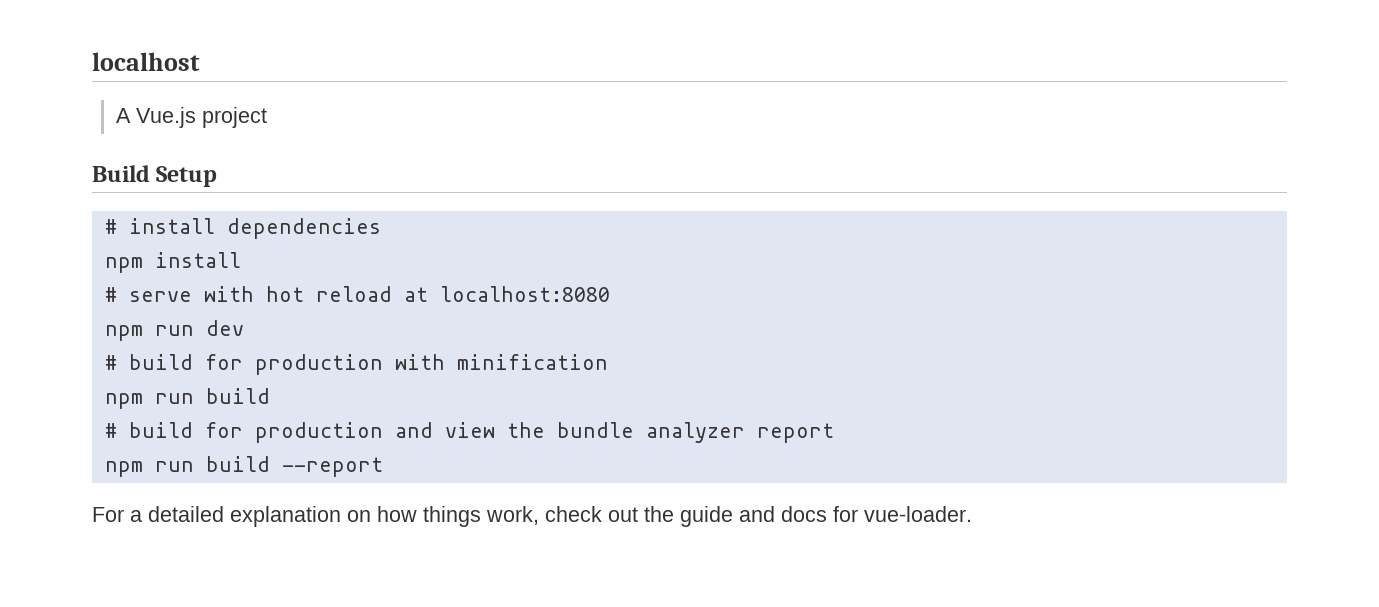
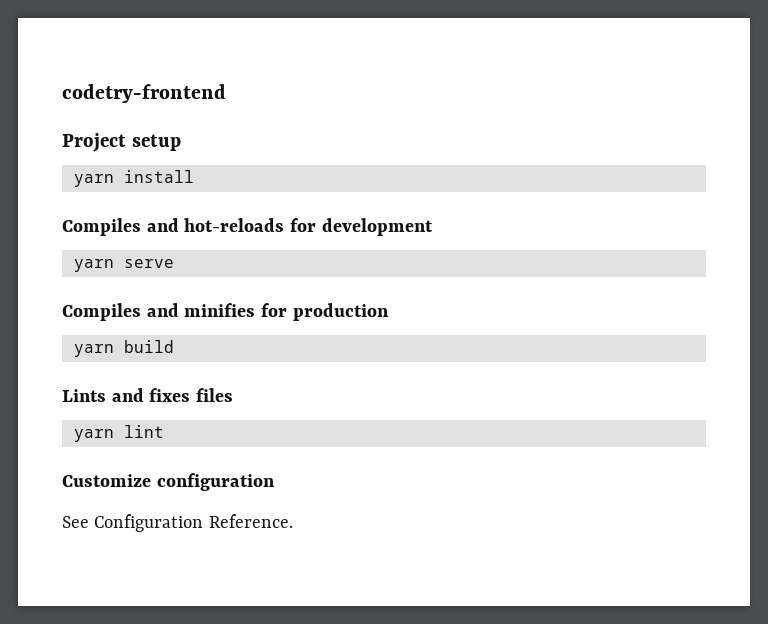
[92,52,200,71] [115,107,267,128] [92,165,218,187] [104,218,381,239] [104,252,241,273] [104,286,610,302] [104,320,244,341] [104,354,608,375] [104,388,270,409] [104,422,834,443] [104,456,383,477] [92,506,972,527] localhost // A Vue.js project // Build Setup // # install dependencies // npm install // # serve with hot reload at localhost:8080 // npm run dev // # build for production with minification // npm run build // # build for production and view the bundle analyzer report // npm run build --report // For a detailed explanation on how things work, check out the guide and docs for vue-loader. -> [62,84,226,103] [62,133,181,152] [74,170,194,187] [62,218,433,236] [74,259,174,272] [62,303,389,321] [74,340,174,357] [62,388,234,402] [74,425,164,442] [62,473,275,491] [62,514,293,532] codetry-frontend // Project setup // yarn install // Compiles and hot-reloads for development // yarn serve // Compiles and minifies for production // yarn build // Lints and fixes files // yarn lint // Customize configuration // See Configuration Reference.

